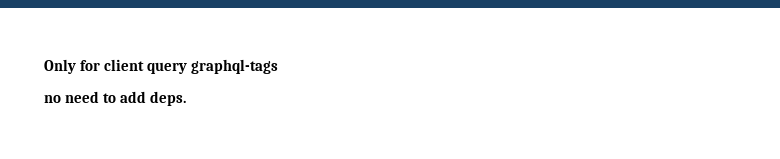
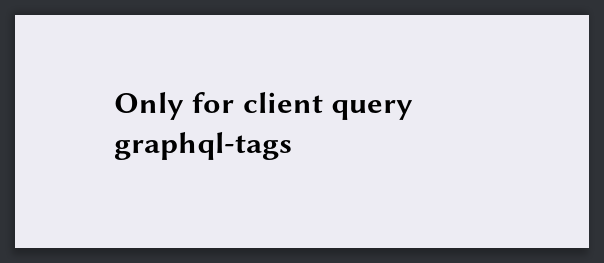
[44,91,187,106] // no need to add deps. -> (292, 146) none

